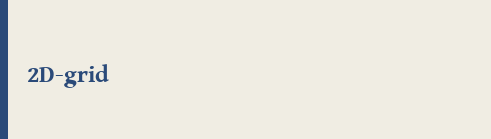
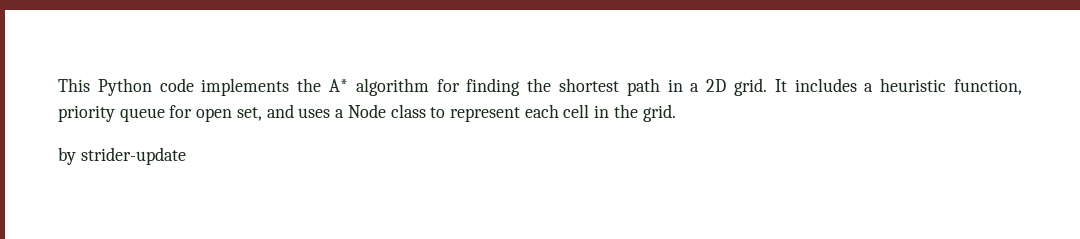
[27,64,109,88] 2D-grid -> [58,78,1022,96] [58,104,676,122] [58,147,186,165] This Python code implements the A* algorithm for finding the shortest path in a 2D grid. It includes a heuristic function, priority queue for open set, and uses a Node class to represent each cell in the grid. // by strider-update

